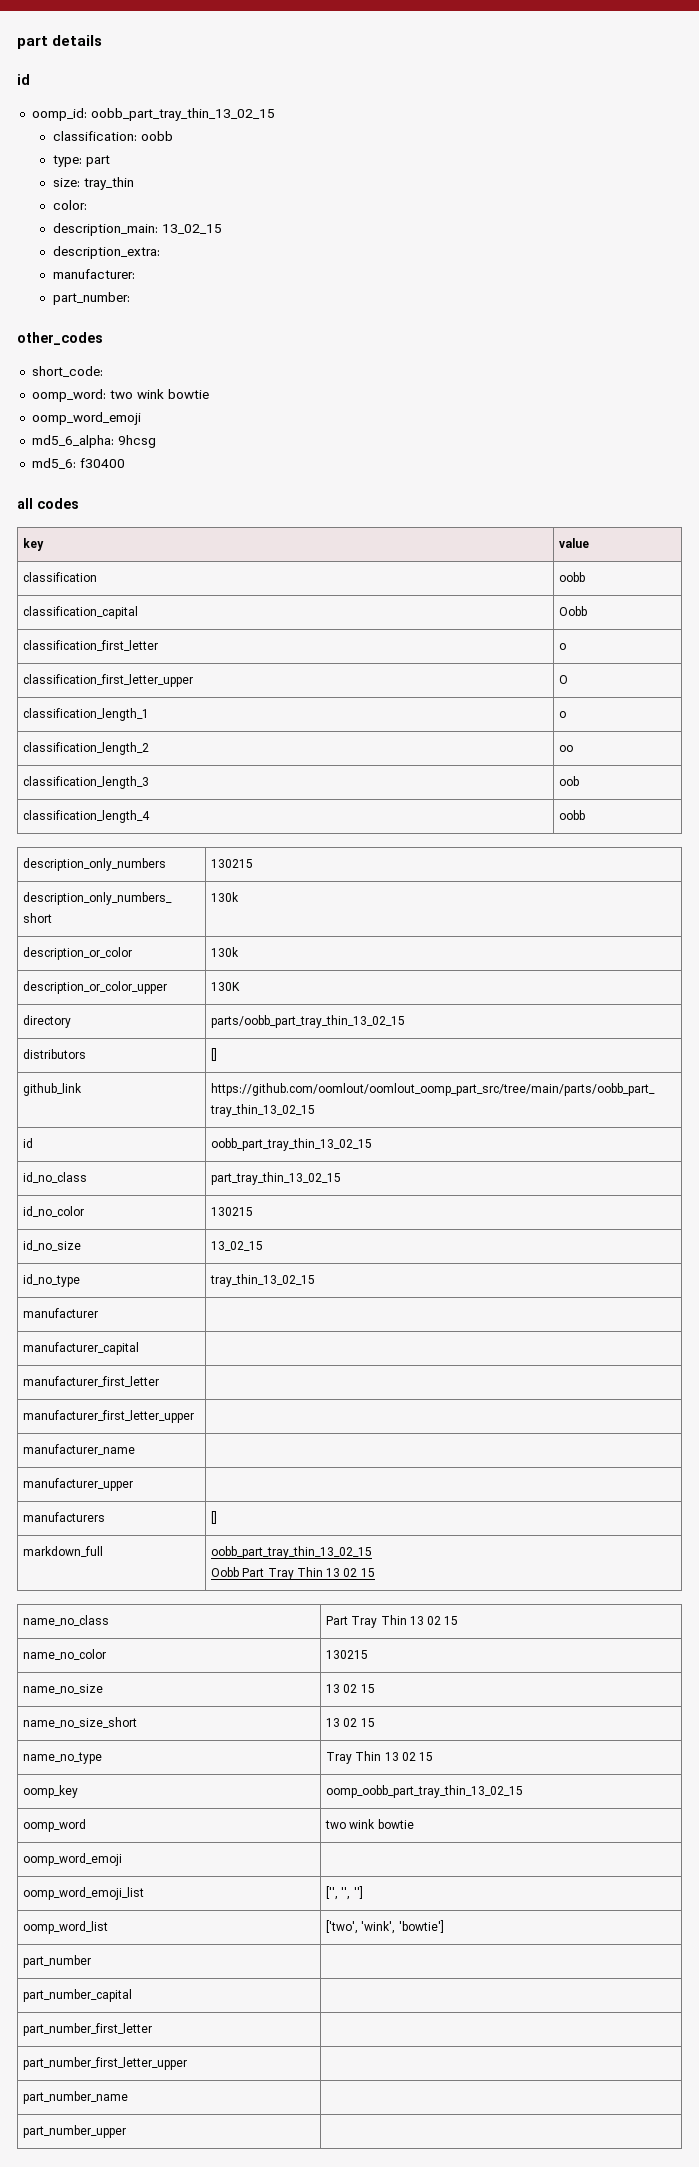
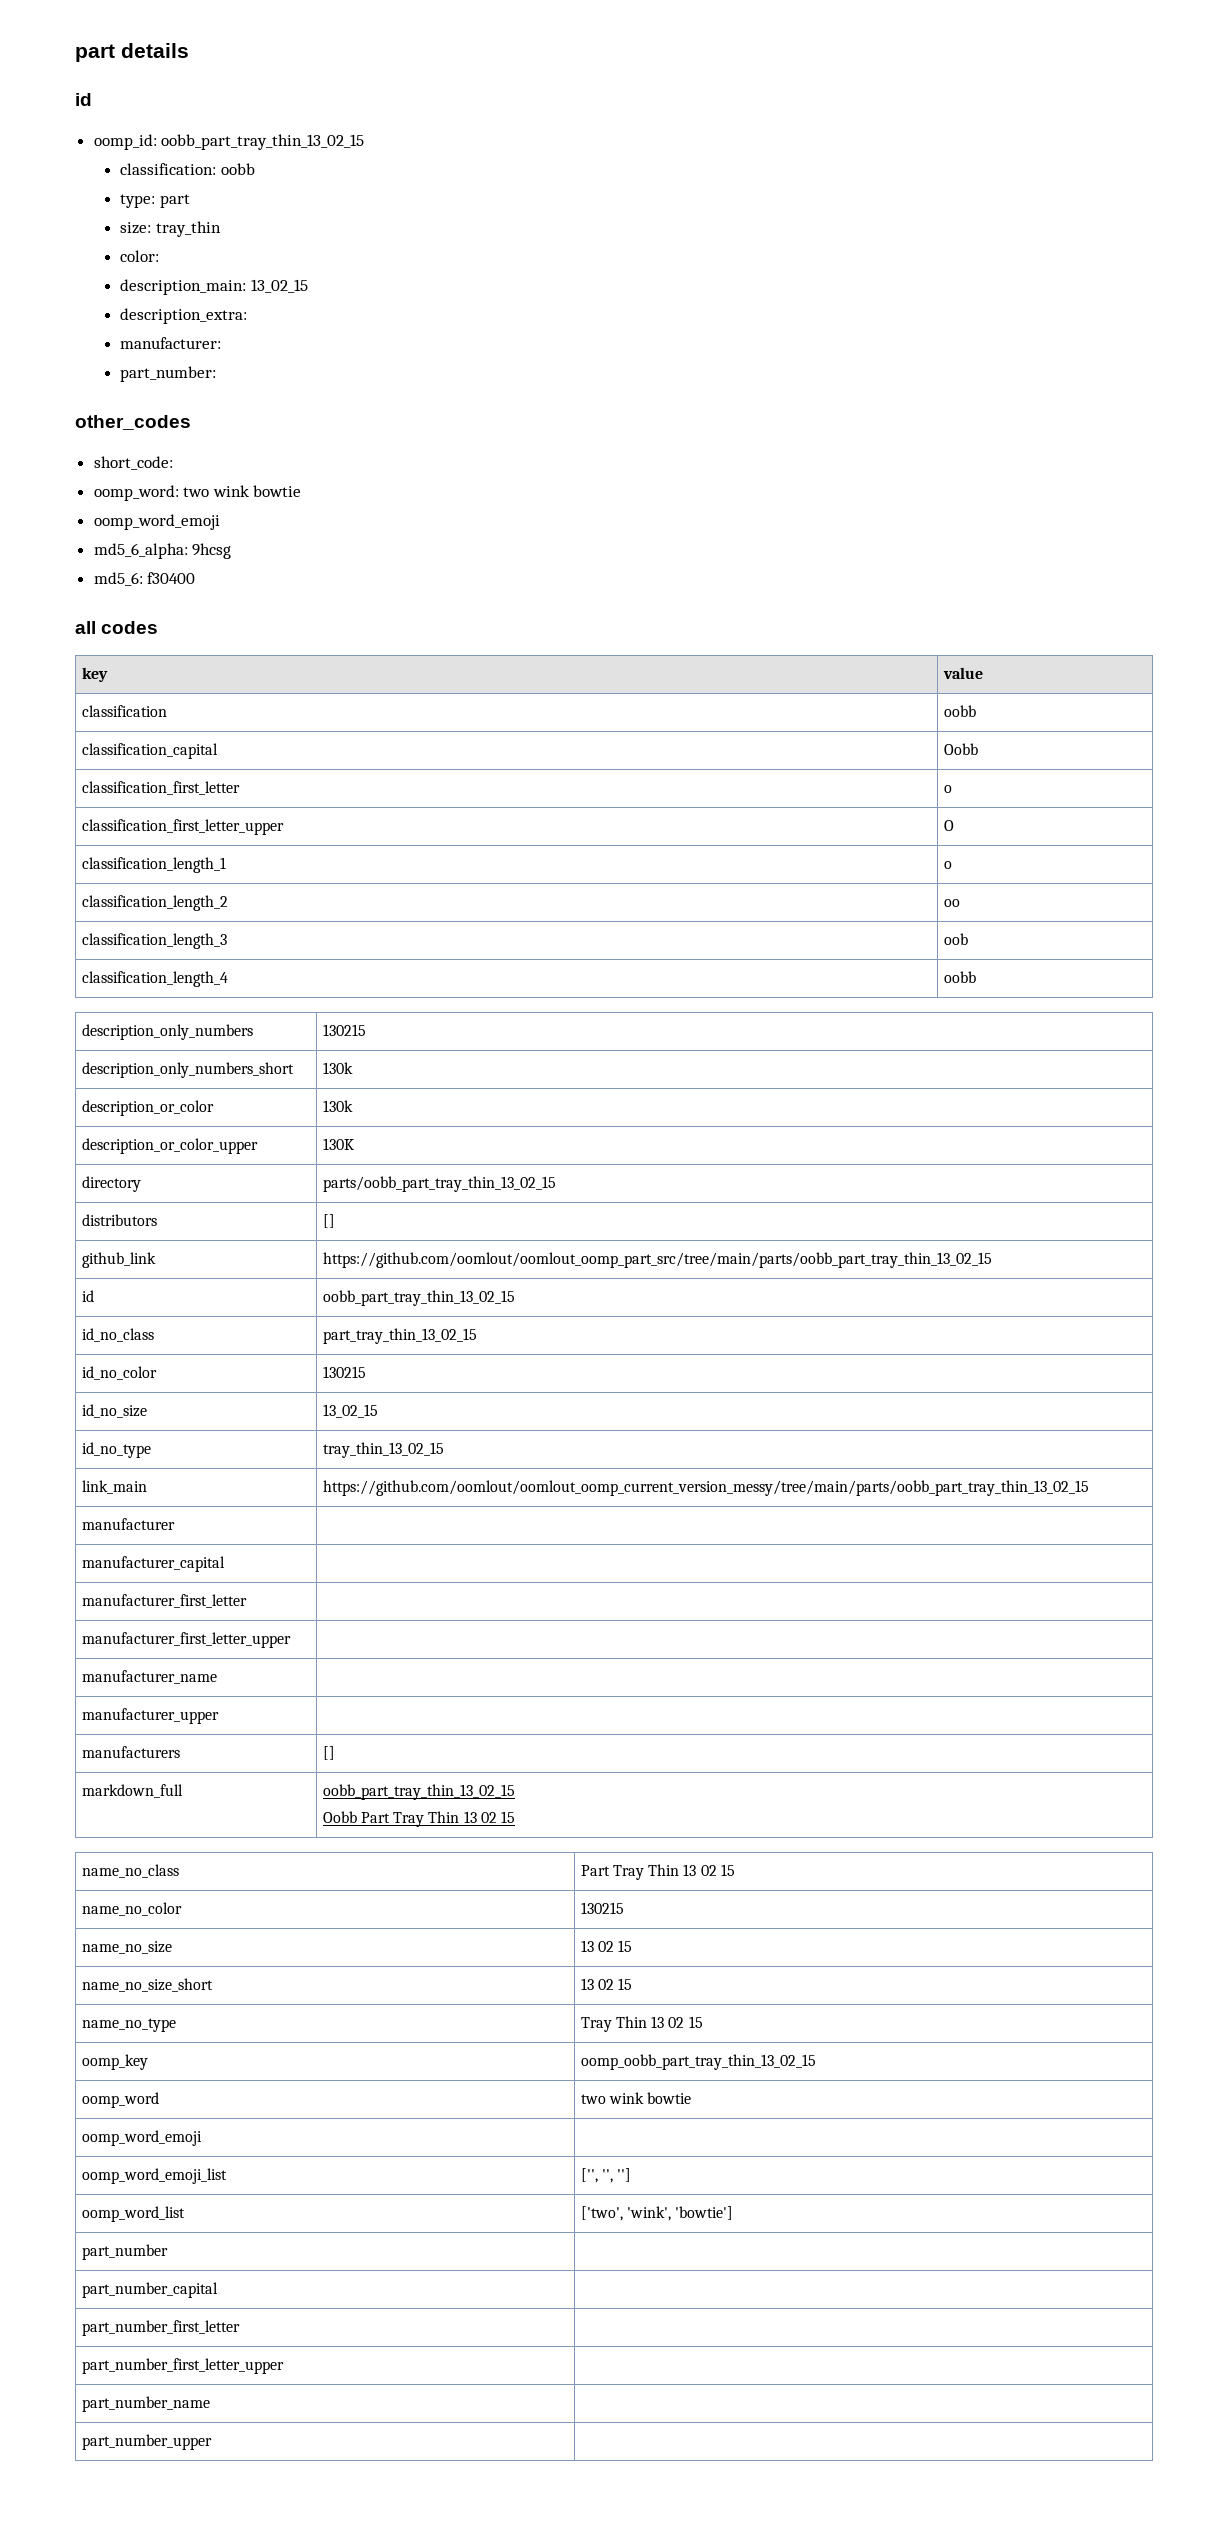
(316, 1280) none -> [81,1480,147,1494] [322,1480,1089,1496] // link_main | https://github.com/oomlout/oomlout_oomp_current_version_messy/tree/main/parts/oobb_part_tray_thin_13_02_15

